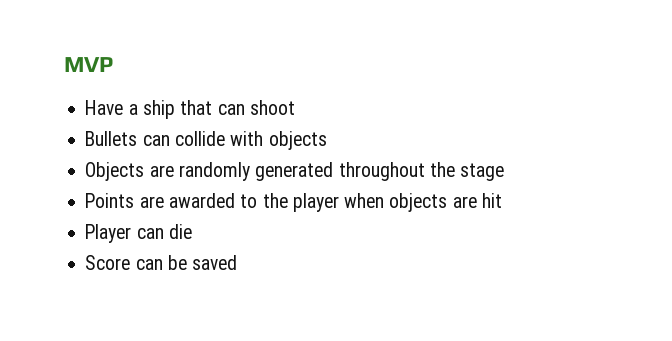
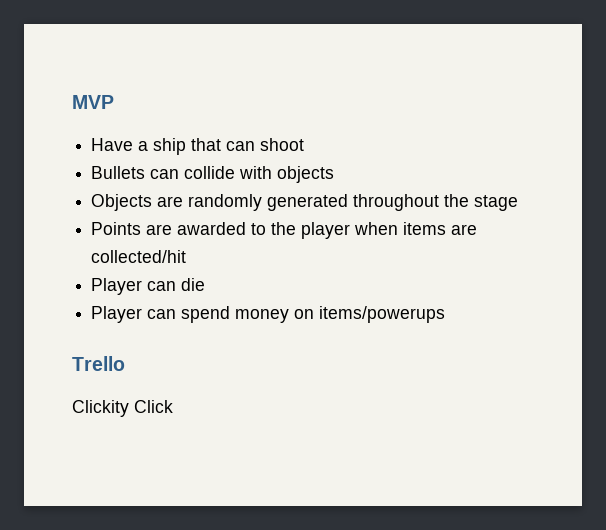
[389,193,502,212] objects are hit -> [403,222,478,235] [91,250,187,263] items are collected/hit
[85,255,238,270] Score can be saved -> [91,306,446,323] [72,356,125,371] [72,400,173,417] Player can spend money on items/powerups // Trello // Clickity Click

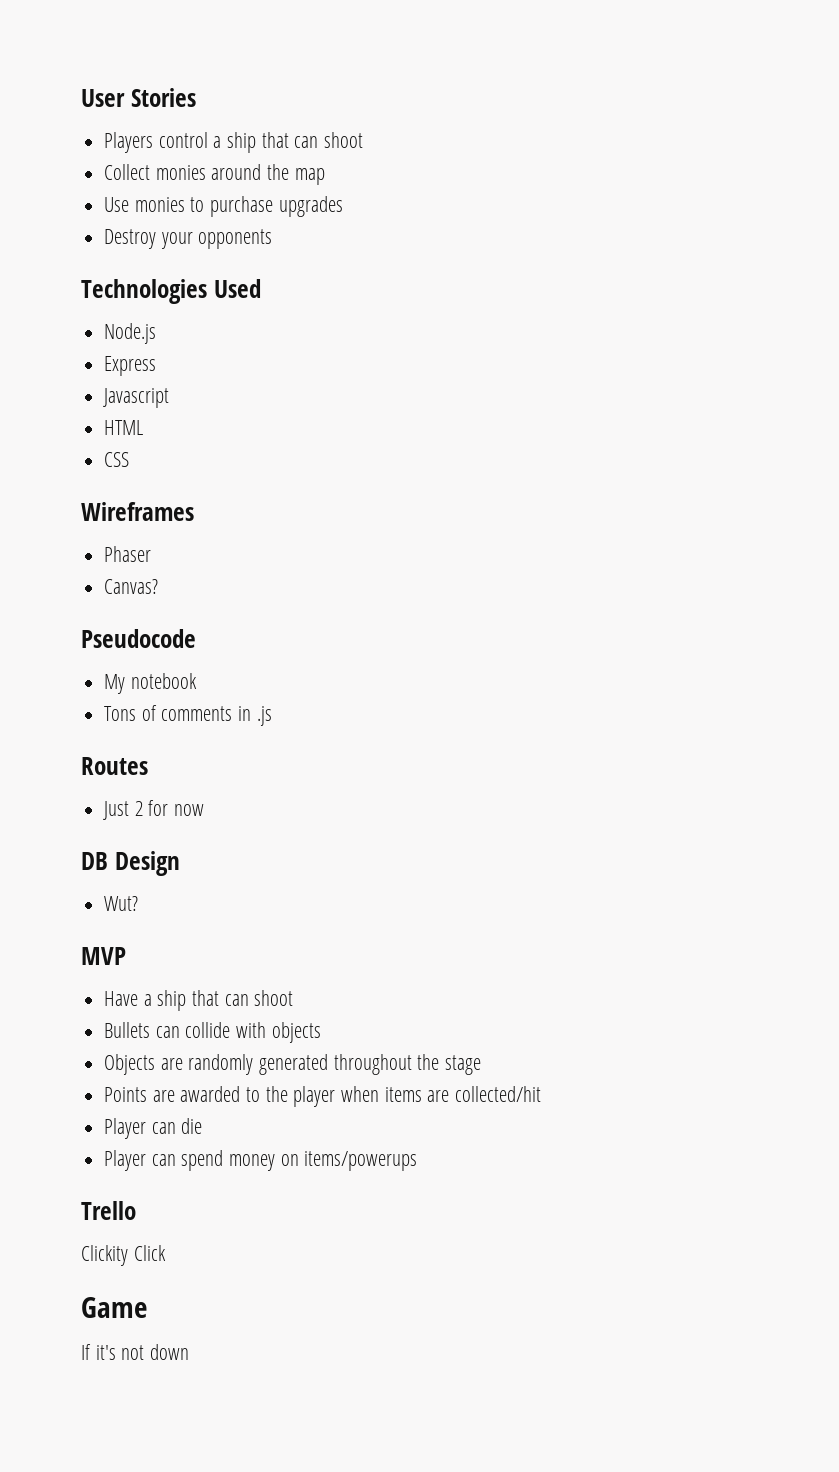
(72, 102) none -> [81,88,196,107] [104,132,364,153] [104,164,325,185] [104,196,343,217] [104,229,273,249] [81,279,261,304] [104,323,157,344] [104,356,157,376] [103,388,170,408] [104,420,144,435] [104,452,130,467] [81,502,194,521] [104,546,152,562] [104,579,159,594] [81,629,196,648] [104,673,197,694] [104,705,272,726] [81,757,148,775] [103,800,205,820] [81,851,180,876] [104,896,139,911] User Stories // Players control a ship that can shoot // Collect monies around the map // Use monies to purchase upgrades // Destroy your opponents // Technologies Used // Node.js // Express // Javascript // HTML // CSS // Wireframes // Phaser // Canvas? // Pseudocode // My notebook // Tons of comments in .js // Routes // Just 2 for now // DB Design // Wut? //
(173, 406) none -> [81,1297,147,1318] [81,1344,189,1360] // Game // If it's not down

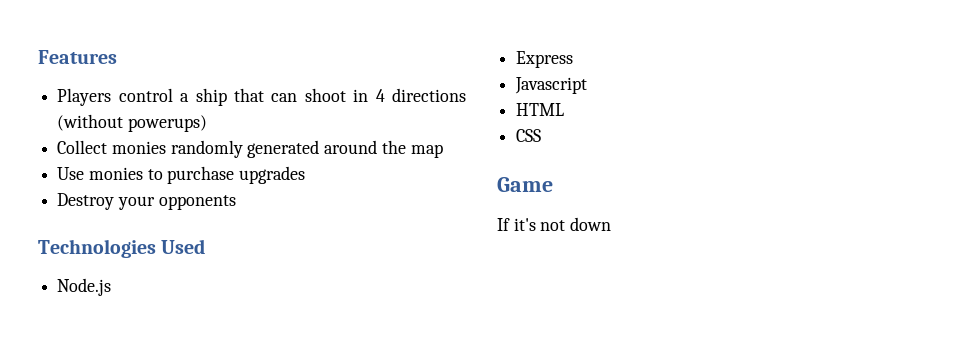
[81,88,196,107] User Stories -> [38,50,117,64] Features
(364, 140) none -> [353,88,467,102] [57,114,207,132] in 4 directions (without powerups)
(206, 172) none -> [170,140,320,158] randomly generated
[81,502,194,521] [104,546,152,562] [104,579,159,594] [81,629,196,648] [104,673,197,694] [104,705,272,726] [81,757,148,775] [103,800,205,820] [81,851,180,876] [104,896,139,911] [81,947,126,965] [104,990,294,1011] [104,1022,321,1043] [104,1054,482,1075] [104,1086,542,1107] [104,1118,203,1139] [104,1150,418,1171] [81,1201,136,1220] [81,1245,166,1266] // Wireframes // Phaser // Canvas? // Pseudocode // My notebook // Tons of comments in .js // Routes // Just 2 for now // DB Design // Wut? // MVP // Have a ship that can shoot // Bullets can collide with objects // Objects are randomly generated throughout the stage // Points are awarded to the player when items are collected/hit // Player can die // Player can spend money on items/powerups // Trello // Clickity Click -> (542, 135) none

